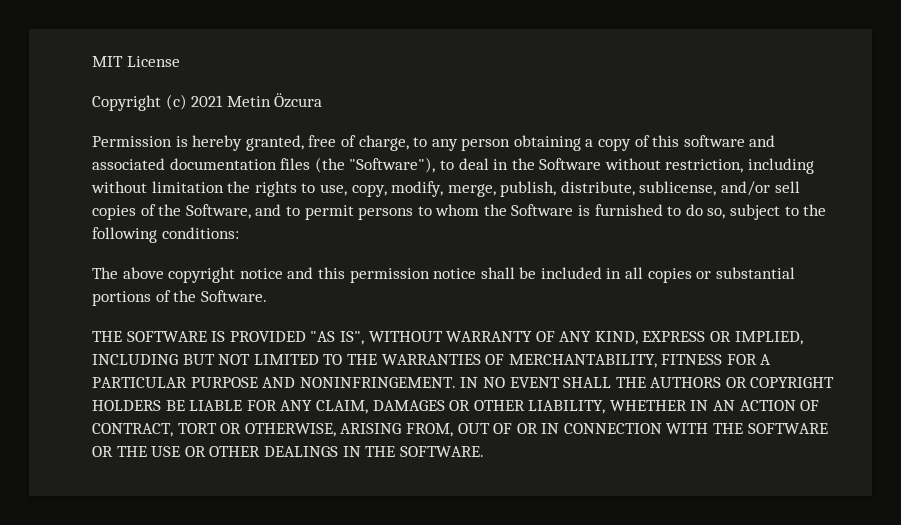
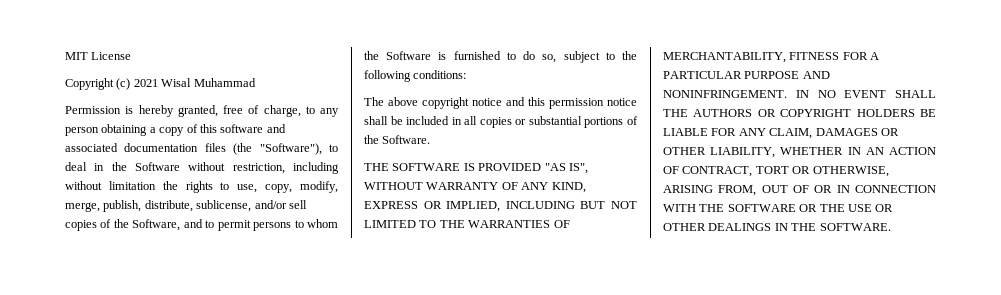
[226,93,323,108] Metin Özcura -> [161,78,256,87] Wisal Muhammad

